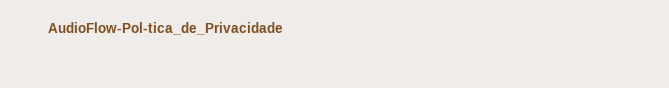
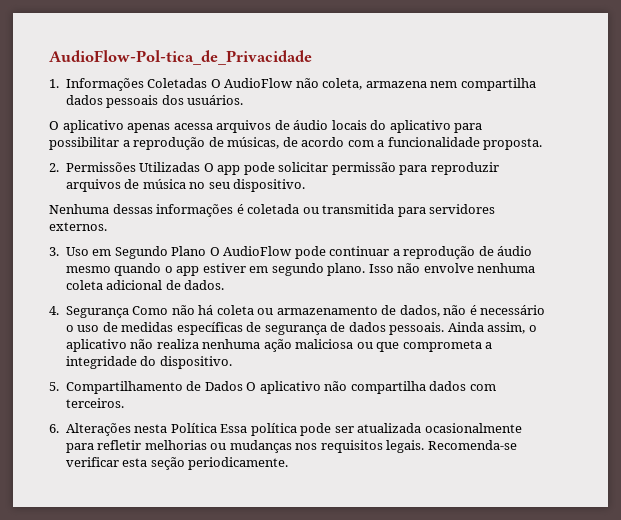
(283, 28) none -> [49,78,536,91] [65,95,244,108] [49,120,483,133] [49,137,543,150] [49,162,499,175] [65,179,306,192] [49,204,496,217] [49,222,107,231] [49,246,533,259] [65,263,536,276] [65,280,225,290] [49,305,546,318] [65,322,537,335] [65,339,493,352] [65,356,232,369] [49,381,496,394] [65,398,124,408] [49,423,522,436] [65,440,517,453] [65,457,289,470] // 1. Informações Coletadas O AudioFlow não coleta, armazena nem compartilha dados pessoais dos usuários. // O aplicativo apenas acessa arquivos de áudio locais do aplicativo para possibilitar a reprodução de músicas, de acordo com a funcionalidade proposta. // 2. Permissões Utilizadas O app pode solicitar permissão para reproduzir arquivos de música no seu dispositivo. // Nenhuma dessas informações é coletada ou transmitida para servidores externos. // 3. Uso em Segundo Plano O AudioFlow pode continuar a reprodução de áudio mesmo quando o app estiver em segundo plano. Isso não envolve nenhuma coleta adicional de dados. // 4. Segurança Como não há coleta ou armazenamento de dados, não é necessário o uso de medidas específicas de segurança de dados pessoais. Ainda assim, o aplicativo não realiza nenhuma ação maliciosa ou que comprometa a integridade do dispositivo. // 5. Compartilhamento de Dados O aplicativo não compartilha dados com terceiros. // 6. Alterações nesta Política Essa política pode ser atualizada ocasionalmente para refletir melhorias ou mudanças nos requisitos legais. Recomenda-se verificar esta seção periodicamente.

